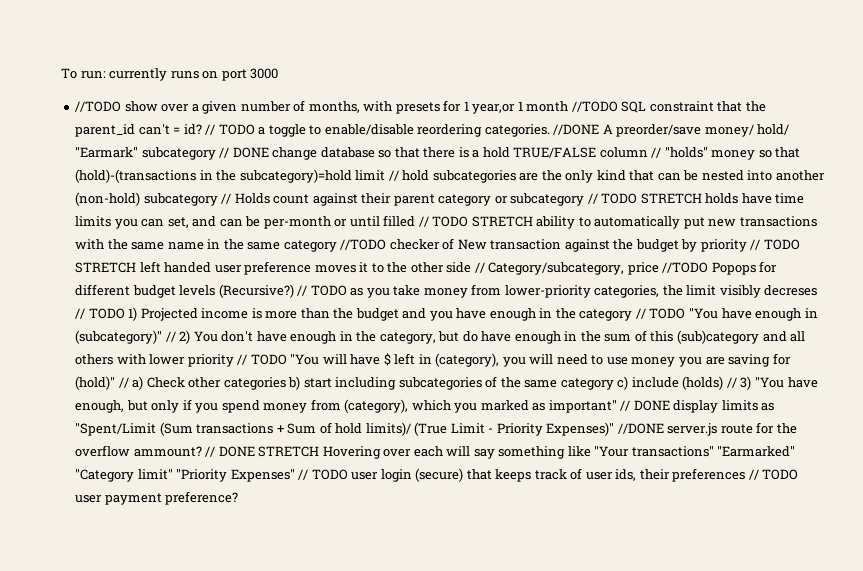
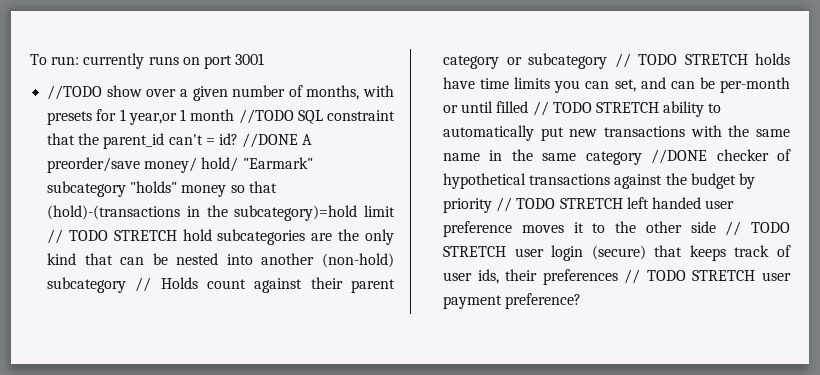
[250,68,279,79] 3000 -> [235,53,265,65] 3001
[205,124,550,137] // TODO a toggle to enable/disable reordering categories. -> (238, 139) none
[219,147,662,160] // DONE change database so that there is a hold TRUE/FALSE column // -> (127, 189) none
(399, 175) none -> [68,230,177,241] TODO STRETCH
[340,239,387,250] //TODO -> [651,149,708,164] //DONE
[457,239,562,250] New transaction -> [443,173,611,189] hypothetical transactions
[488,261,778,275] [75,284,818,298] [75,307,818,321] [75,330,806,344] [75,353,791,367] [75,376,818,390] [75,399,775,413] [75,422,797,436] [75,445,796,459] [75,469,348,482] Category/subcategory, price //TODO Popops for different budget levels (Recursive?) // TODO as you take money from lower-priority categories, the limit visibly decreses // TODO 1) Projected income is more than the budget and you have enough in the category // TODO "You have enough in (subcategory)" // 2) You don't have enough in the category, but do have enough in the sum of this (sub)category and all others with lower priority // TODO "You will have $ left in (category), you will need to use money you are saving for (hold)" // a) Check other categories b) start including subcategories of the same category c) include (holds) // 3) "You have enough, but only if you spend money from (category), which you marked as important" // DONE display limits as "Spent/Limit (Sum transactions + Sum of hold limits)/ (True Limit - Priority Expenses)" //DONE server.js route for the overflow ammount? // DONE STRETCH Hovering over each will say something like "Your transactions" "Earmarked" "Category limit" "Priority Expenses" // TODO -> [751,222,790,233] [443,246,507,257] TODO STRETCH
(799, 474) none -> [692,270,756,281] STRETCH

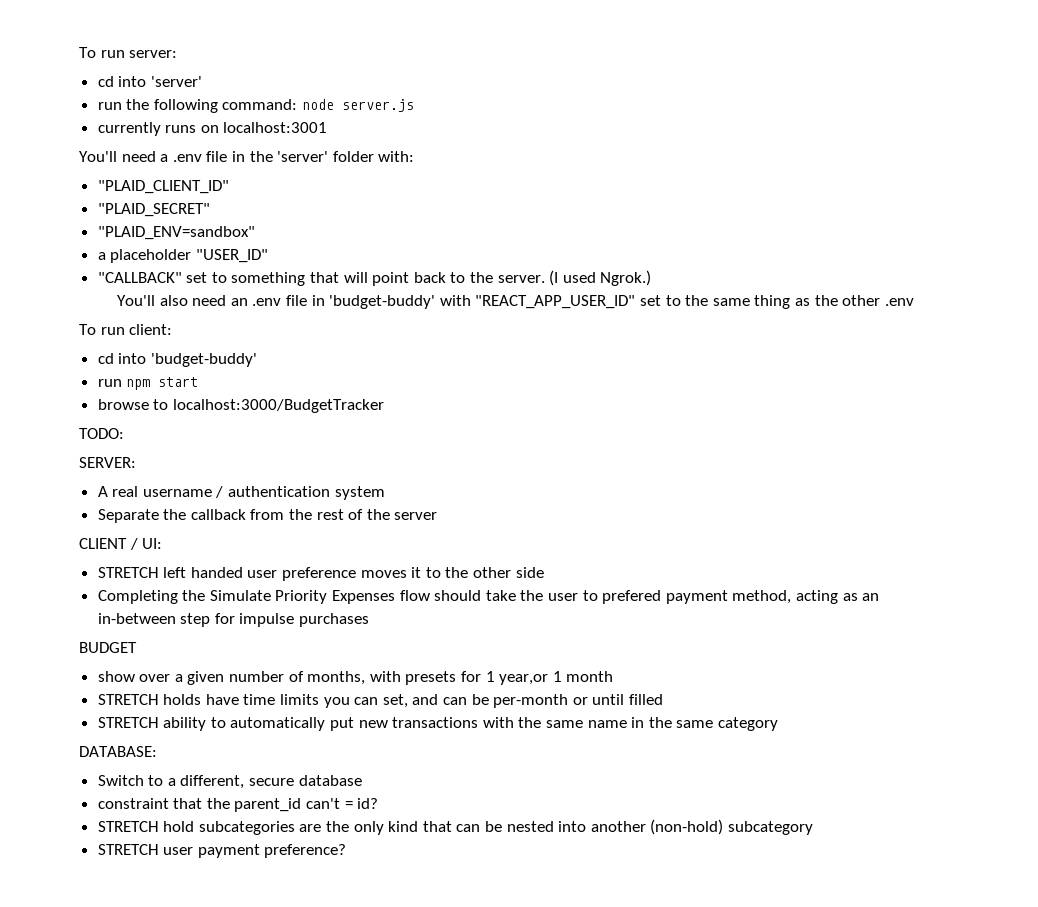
[30,53,265,69] [47,85,103,100] To run: currently runs on port 3001 // //TODO -> [79,47,178,58] [97,76,202,87] [97,99,415,113] [97,122,328,136] [79,151,415,162] [97,180,229,194] [97,203,210,217] [97,226,255,240] [97,249,268,263] [97,270,652,286] [117,295,914,309] [79,324,173,335] [97,353,257,367] [97,377,199,390] [97,399,384,413] [79,428,124,439] [79,457,136,468] [97,486,385,500] [97,509,438,523] [79,538,163,550] [97,567,544,581] [97,590,880,604] [97,613,370,627] [79,642,137,653] To run server: // cd into 'server' // run the following command: node server.js // currently runs on localhost:3001 // You'll need a .env file in the 'server' folder with: // "PLAID_CLIENT_ID" // "PLAID_SECRET" // "PLAID_ENV=sandbox" // a placeholder "USER_ID" // "CALLBACK" set to something that will point back to the server. (I used Ngrok.) // You'll also need an .env file in 'budget-buddy' with "REACT_APP_USER_ID" set to the same thing as the other .env // To run client: // cd into 'budget-buddy' // run npm start // browse to localhost:3000/BudgetTracker // TODO: // SERVER: // A real username / authentication system // Separate the callback from the rest of the server // CLIENT / UI: // STRETCH left handed user preference moves it to the other side // Completing the Simulate Priority Expenses flow should take the user to prefered payment method, acting as an in-between step for impulse purchases // BUDGET //
[238,109,323,124] //TODO SQL -> [97,694,663,708] [97,717,778,731] [79,746,157,757] [97,775,362,789] // STRETCH holds have time limits you can set, and can be per-month or until filled // STRETCH ability to automatically put new transactions with the same name in the same category // DATABASE: // Switch to a different, secure database //
[242,133,313,148] [47,157,313,173] [47,181,277,197] [47,205,395,221] [47,229,108,244] //DONE A preorder/save money/ hold/ "Earmark" subcategory "holds" money so that (hold)-(transactions in the subcategory)=hold limit // TODO -> (379, 803) //
[135,277,395,293] [443,53,790,69] [443,77,790,93] [443,101,722,117] [443,125,790,141] [443,149,791,165] [443,173,755,189] [443,197,735,213] [443,221,790,237] [443,245,791,261] [443,269,686,285] // Holds count against their parent category or subcategory // TODO STRETCH holds have time limits you can set, and can be per-month or until filled // TODO STRETCH ability to automatically put new transactions with the same name in the same category //DONE checker of hypothetical transactions against the budget by priority // TODO STRETCH left handed user preference moves it to the other side // TODO STRETCH user login (secure) that keeps track of user ids, their preferences // TODO -> (813, 828) //

